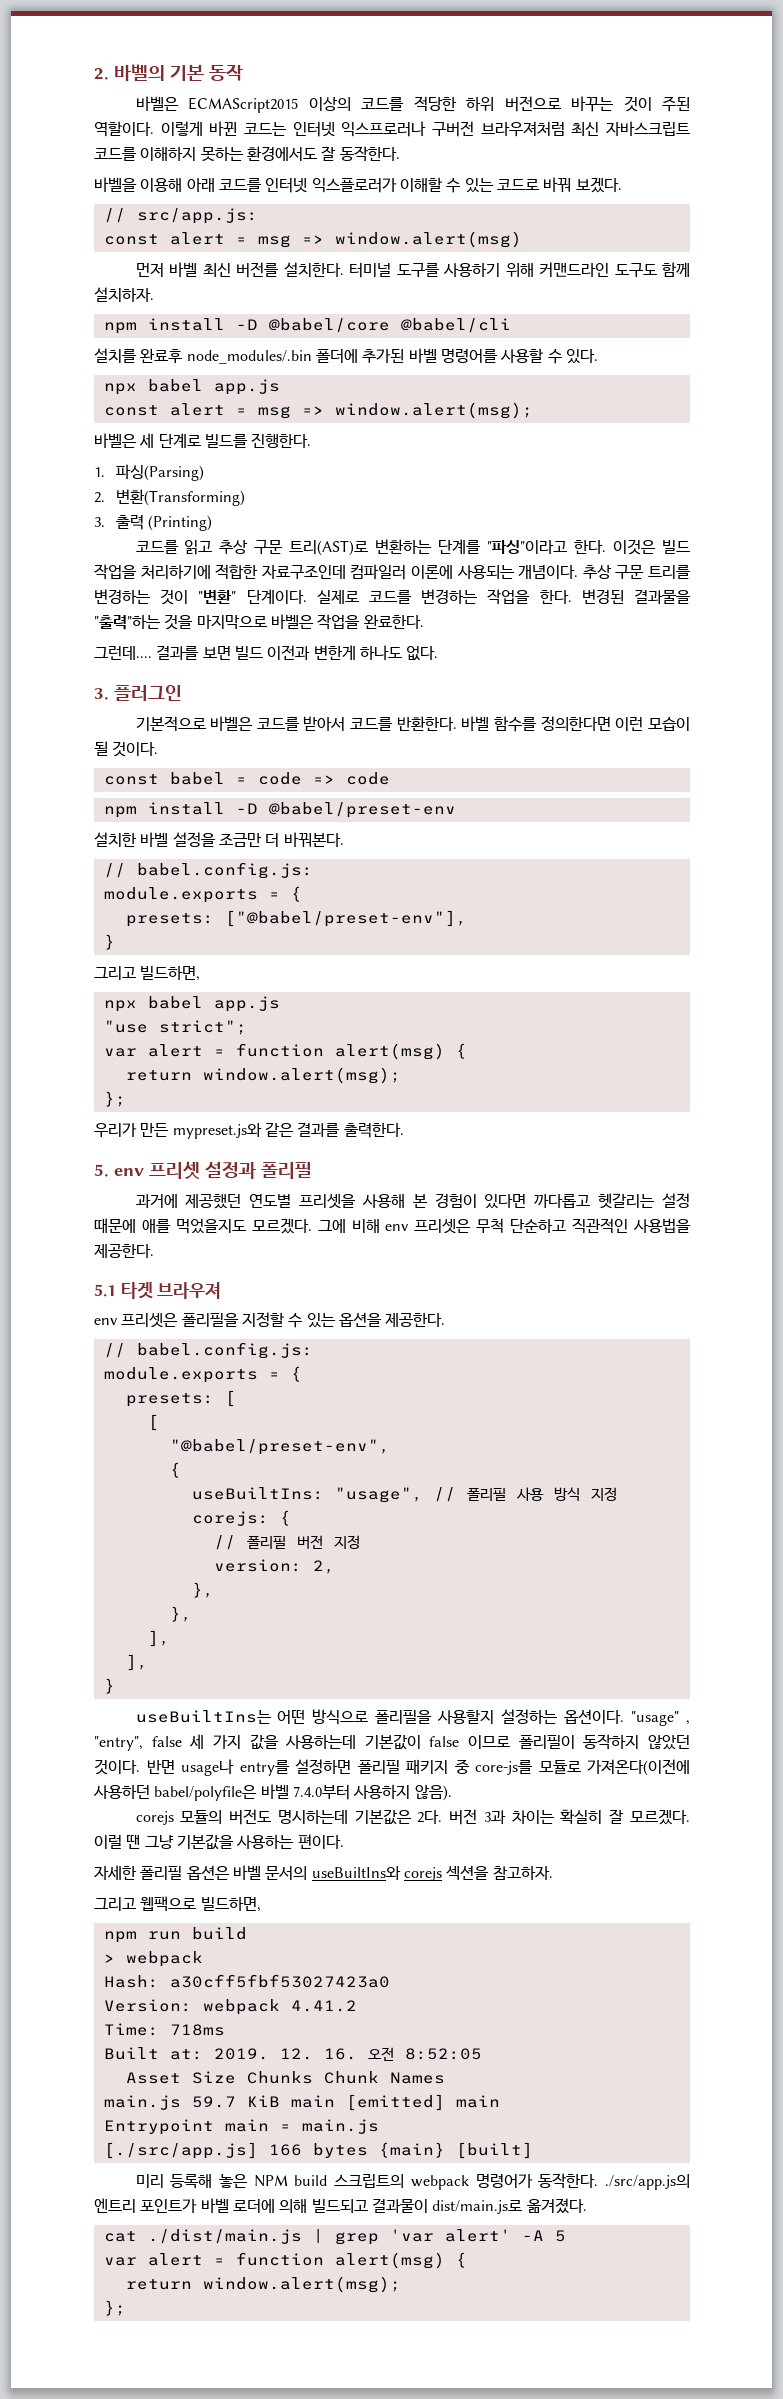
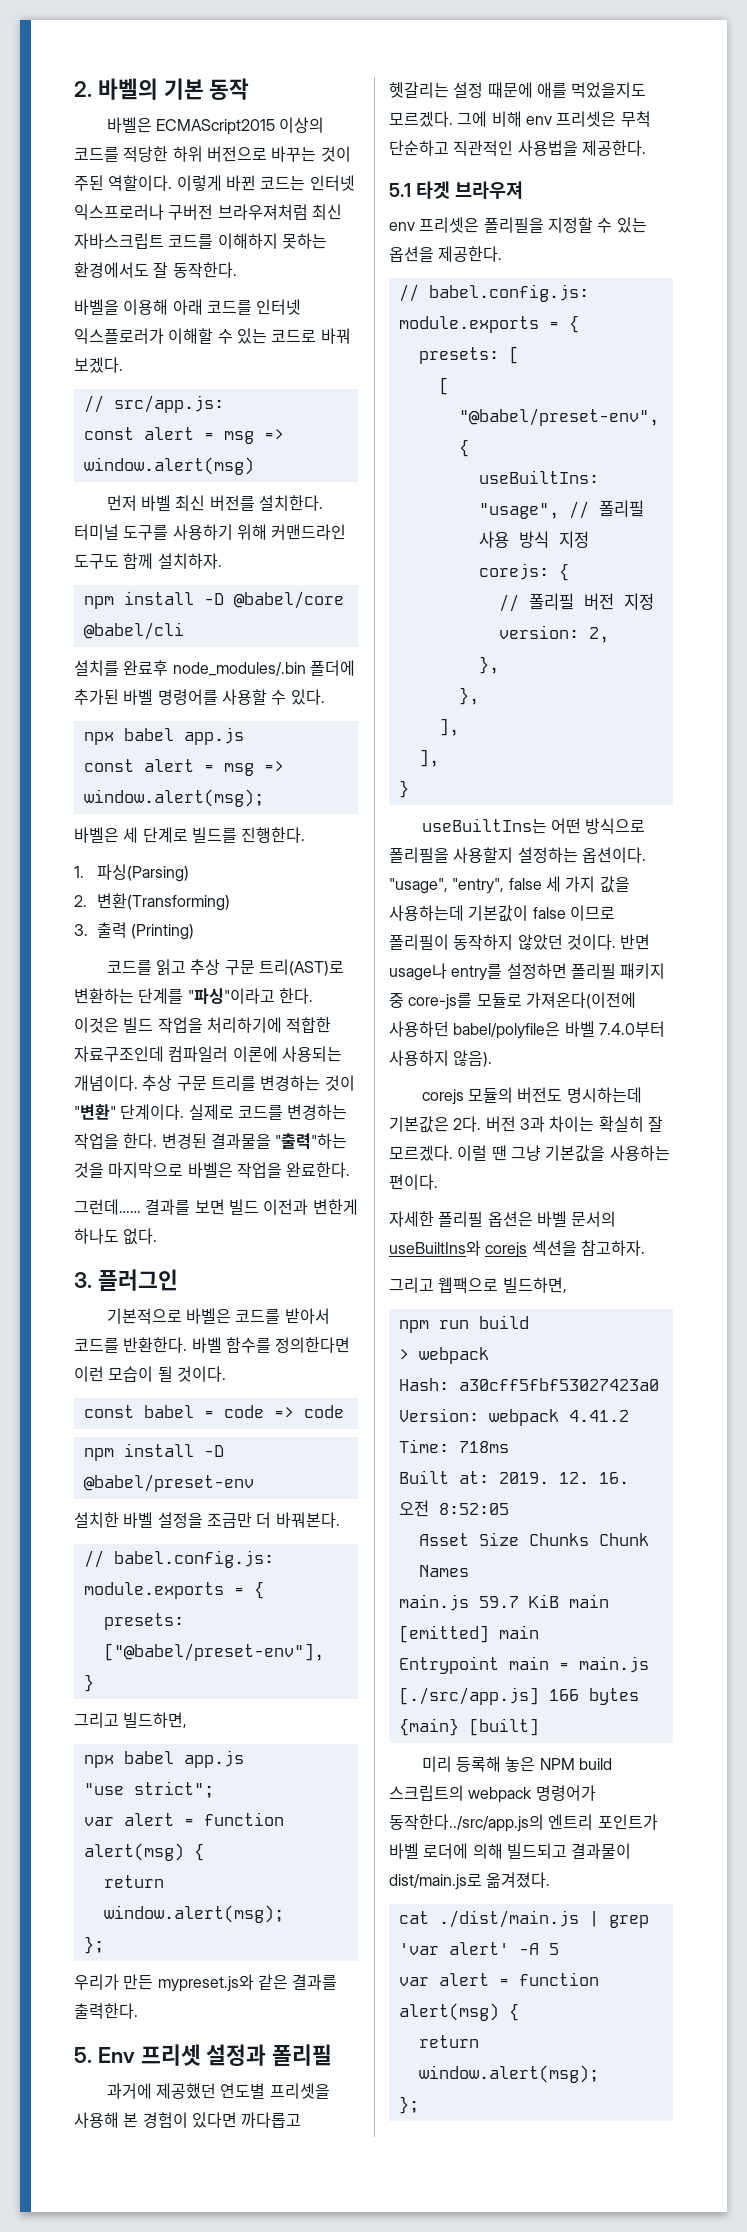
[94,646,152,660] 그런데.... -> [74,1199,141,1215] 그런데……
[114,1168,144,1176] env -> [97,2047,135,2063] Env
[631,1711,690,1726] "usage" , -> [389,878,448,894] "usage",
[538,2173,690,2190] 동작한다. ./src/app.js의 -> [389,1814,544,1832] 동작한다../src/app.js의

